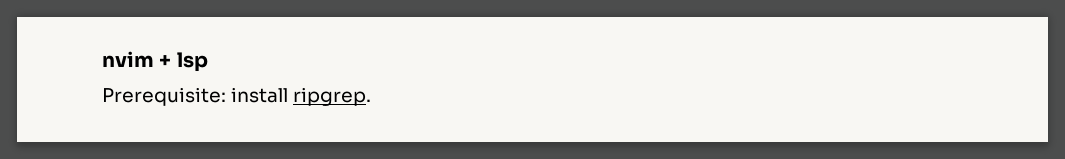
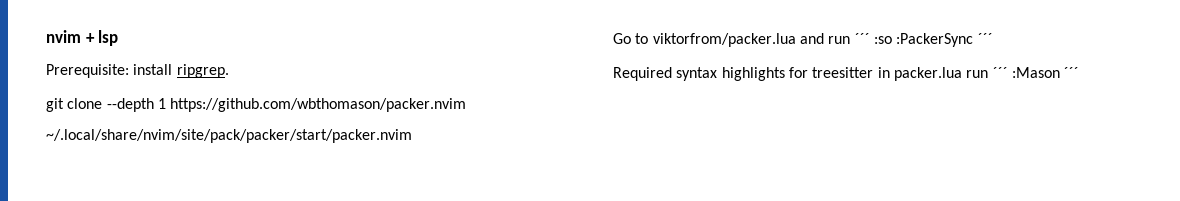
(372, 96) none -> [46,98,467,112] [46,129,412,143] [613,33,993,47] [613,67,1080,81] // git clone --depth 1 https://github.com/wbthomason/packer.nvim // ~/.local/share/nvim/site/pack/packer/start/packer.nvim // Go to viktorfrom/packer.lua and run ´´´ :so :PackerSync ´´´ // Required syntax highlights for treesitter in packer.lua run ´´´ :Mason ´´´

